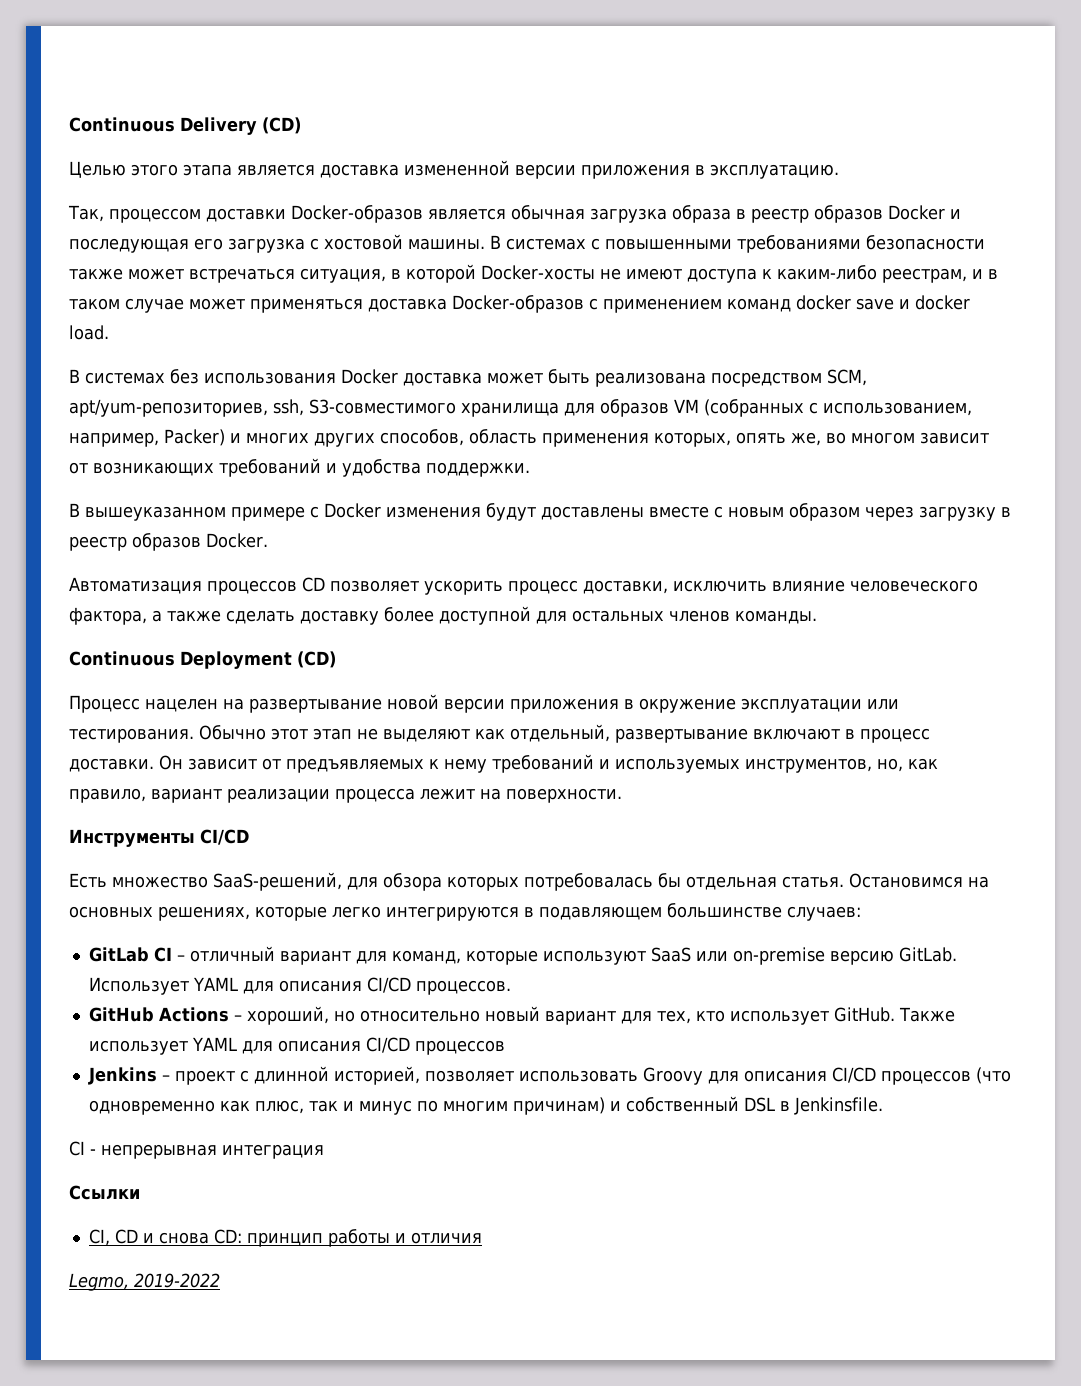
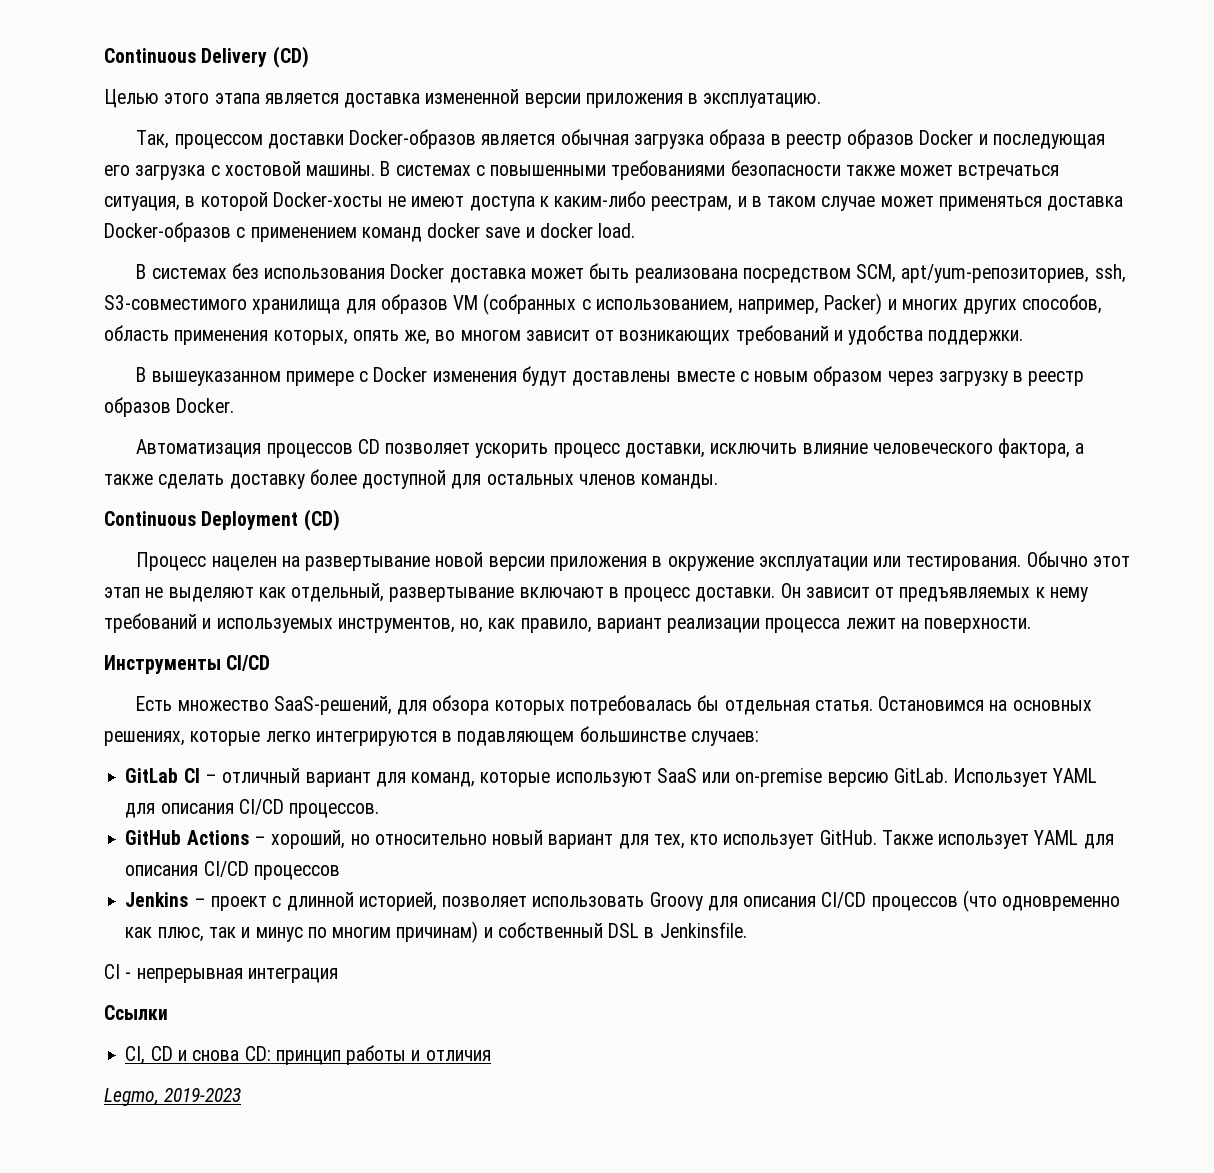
[134,1273,220,1288] 2019-2022 -> [164,1088,242,1102] 2019-2023

